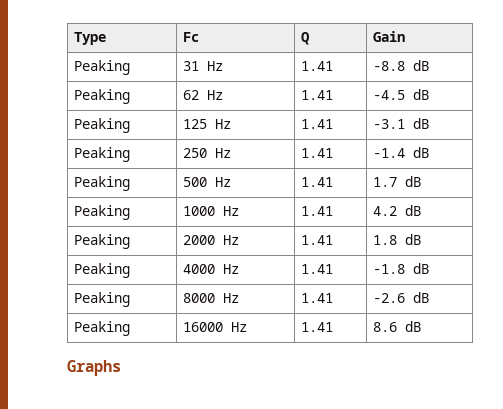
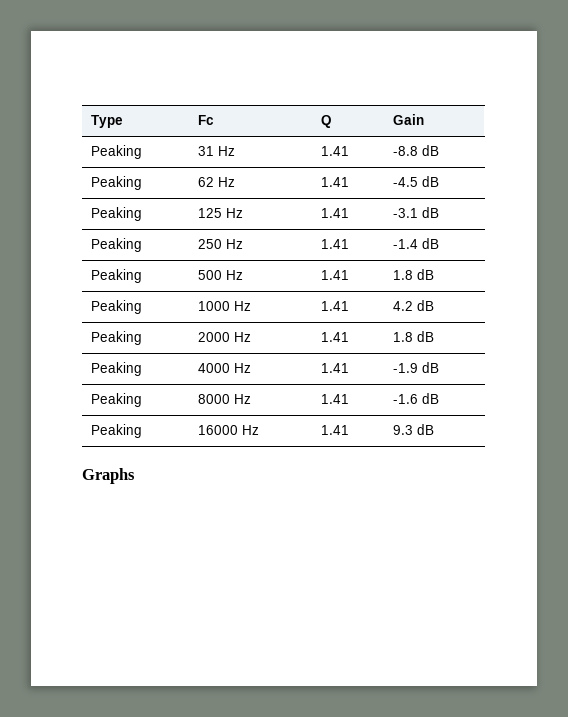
[372,177,397,187] 1.7 -> [392,270,413,280] 1.8
[372,264,405,274] -1.8 -> [392,363,418,373] -1.9
[372,293,405,303] -2.6 -> [392,394,418,404] -1.6
[372,322,397,332] 8.6 -> [392,425,413,435] 9.3

